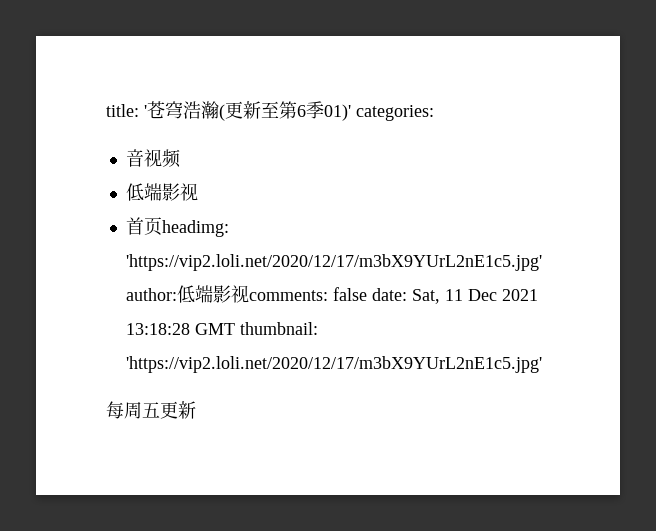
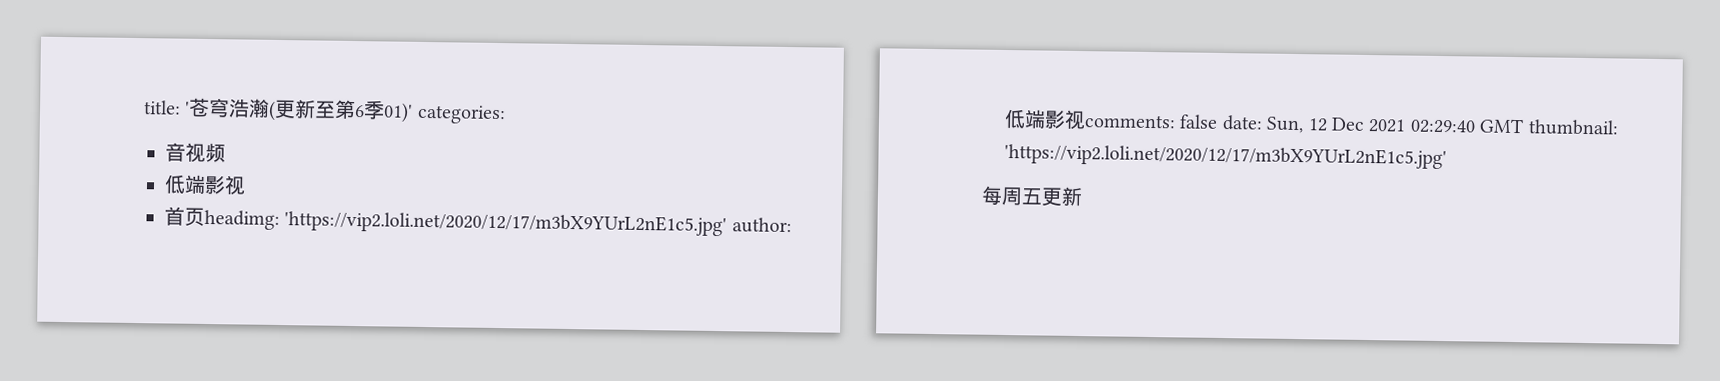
[411,289,463,304] Sat, 11 -> [1266,116,1328,134] Sun, 12
[125,323,190,335] 13:18:28 -> [1409,119,1476,134] 02:29:40

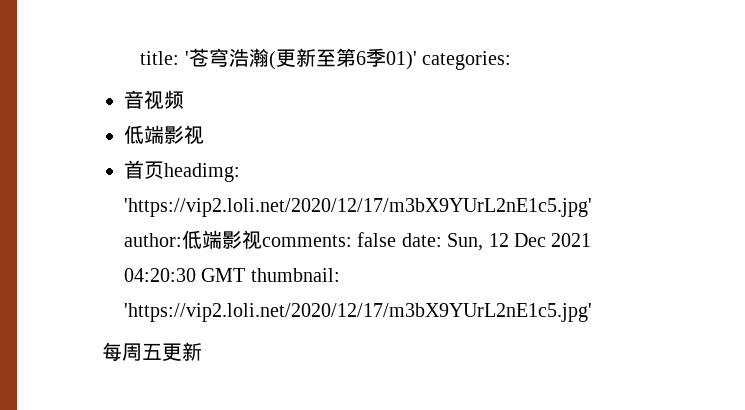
[1409,119,1476,134] 02:29:40 -> [124,268,196,282] 04:20:30

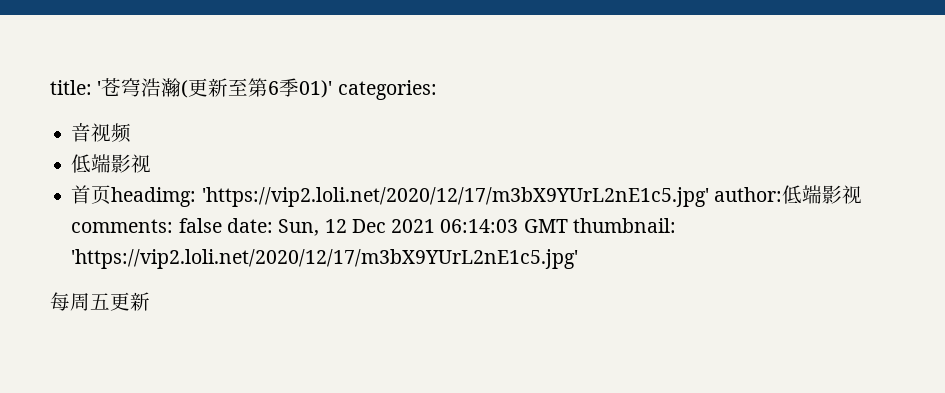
[124,268,196,282] 04:20:30 -> [440,219,519,233] 06:14:03

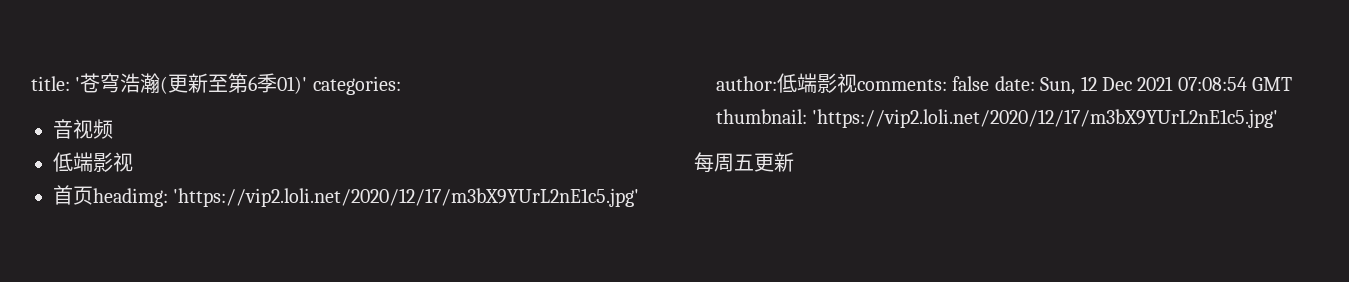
[440,219,519,233] 06:14:03 -> [1177,77,1247,91] 07:08:54

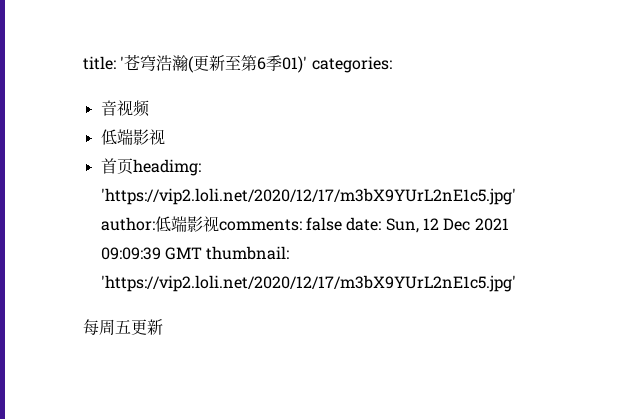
[1177,77,1247,91] 07:08:54 -> [100,247,161,260] 09:09:39

